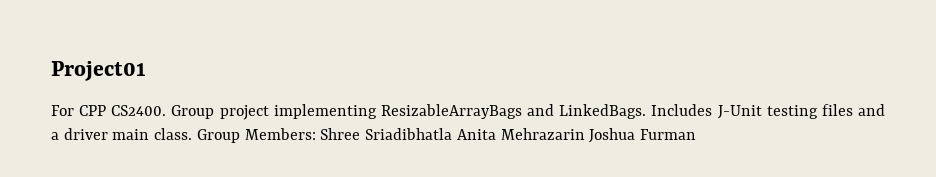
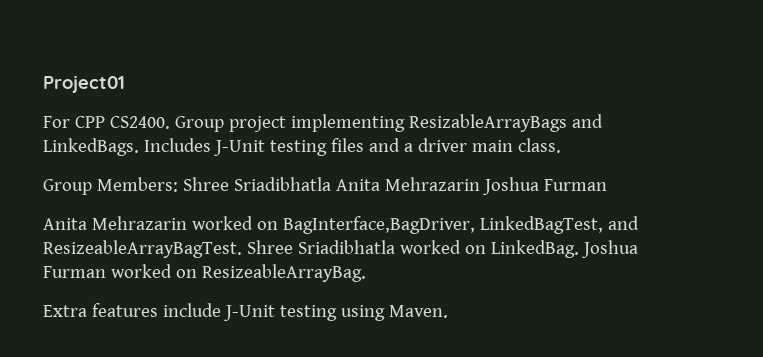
(193, 134) none -> (561, 145) //
(696, 134) none -> [43,216,639,234] [43,240,638,258] [43,264,366,282] [43,303,448,321] // Anita Mehrazarin worked on BagInterface,BagDriver, LinkedBagTest, and ResizeableArrayBagTest. Shree Sriadibhatla worked on LinkedBag. Joshua Furman worked on ResizeableArrayBag. // Extra features include J-Unit testing using Maven.

